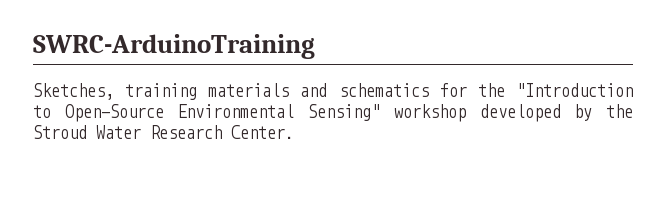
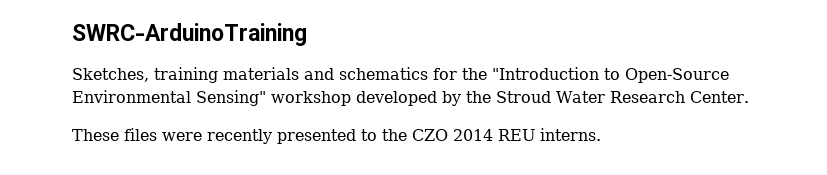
(294, 132) none -> [72,128,601,144] // These files were recently presented to the CZO 2014 REU interns.

